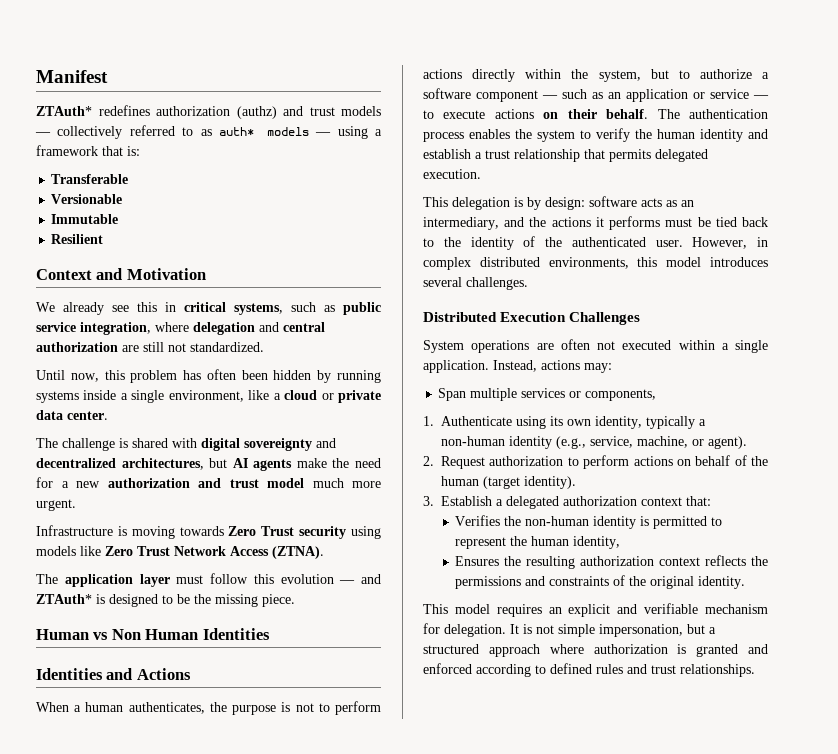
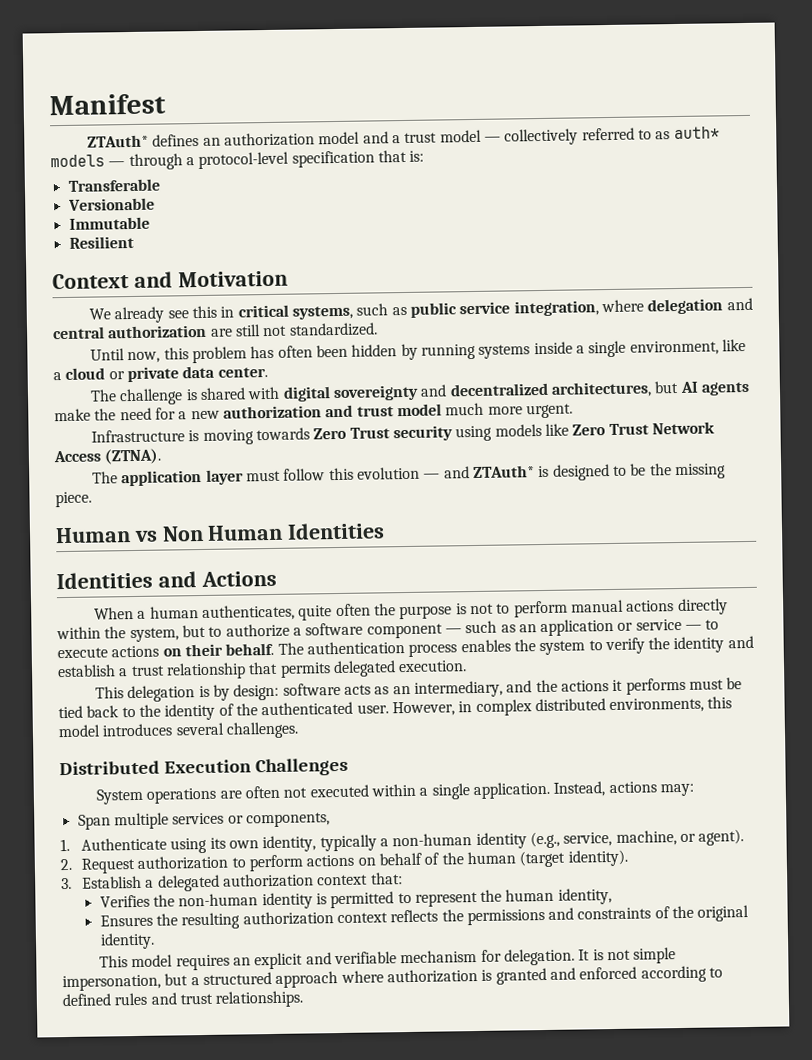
[98,105,381,119] redefines authorization (authz) and trust models -> [152,129,482,147] defines an authorization model and a trust model
[337,126,382,139] [36,145,98,156] using a framework -> [128,150,375,171] through a protocol-level specification
(205, 708) none -> [298,603,371,621] quite often
(382, 708) none -> [571,599,625,613] manual
[657,129,695,139] human -> (671, 643) none

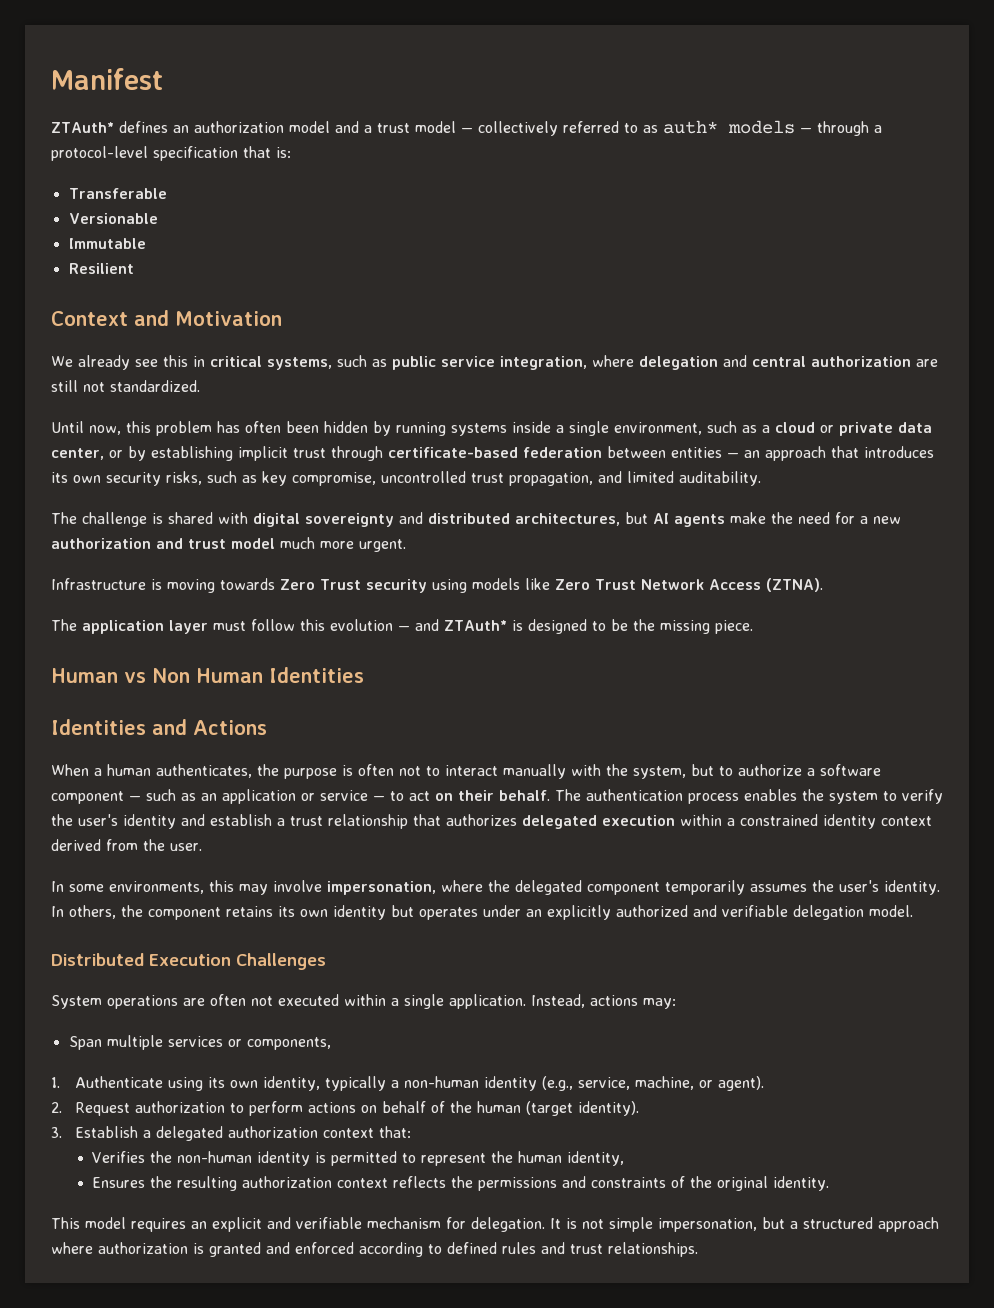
[721,339,746,352] like -> [707,421,757,433] such as
[217,367,268,378] center. -> [51,446,934,461] [51,471,761,486] center, or by establishing implicit trust through certificate-based federation between entities — an approach that introduces its own security risks, such as key compromise, uncontrolled trust propagation, and limited auditability.
[449,382,549,397] decentralized -> [428,513,510,524] distributed
[298,603,371,621] quite often -> (252, 771) none
(467, 609) none -> [358,764,394,776] often
[513,598,728,618] [56,626,101,640] perform manual actions directly within -> [445,764,601,779] interact manually with
[57,645,160,659] execute actions -> [409,791,430,801] act
(671, 643) none -> [78,814,118,826] user's
[279,660,468,678] [95,677,743,703] [58,696,733,721] [58,721,299,739] permits delegated execution. // This delegation is by design: software acts as an intermediary, and the actions it performs must be tied back to the identity of the authenticated user. However, in complex distributed environments, this model introduces several challenges. -> [446,814,932,829] [51,839,202,851] [51,880,940,895] [51,905,913,920] authorizes delegated execution within a constrained identity context derived from the user. // In some environments, this may involve impersonation, where the delegated component temporarily assumes the user's identity. In others, the component retains its own identity but operates under an explicitly authorized and verifiable delegation model.

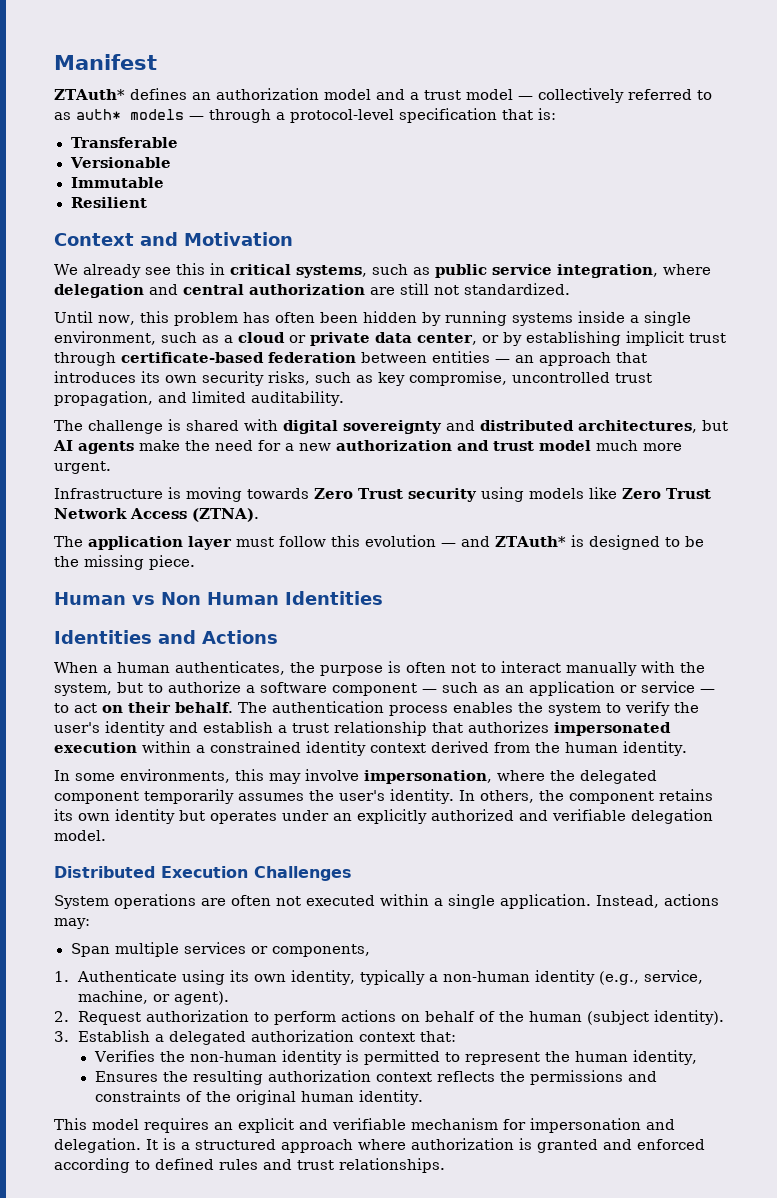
[522,815,597,829] delegated -> [554,722,671,736] impersonated
[170,843,202,851] user. -> [565,741,687,756] human identity.
[525,1101,573,1116] (target -> [587,1010,650,1025] (subject
(769, 1183) none -> [300,1091,354,1102] human
(466, 1223) none -> [530,1118,675,1133] impersonation and
[582,1217,785,1232] not simple impersonation, but -> (176, 1144) none

